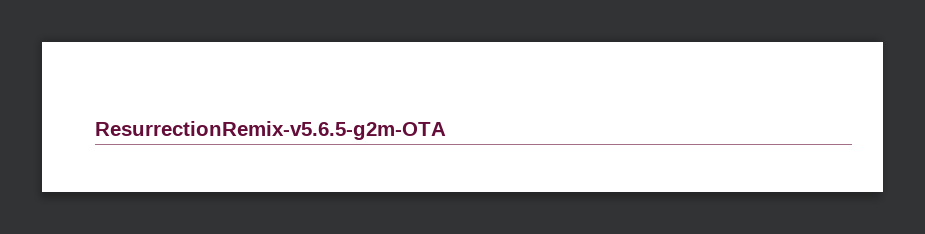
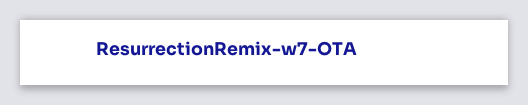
[95,121,446,140] ResurrectionRemix-v5.6.5-g2m-OTA -> [96,41,357,56] ResurrectionRemix-w7-OTA

